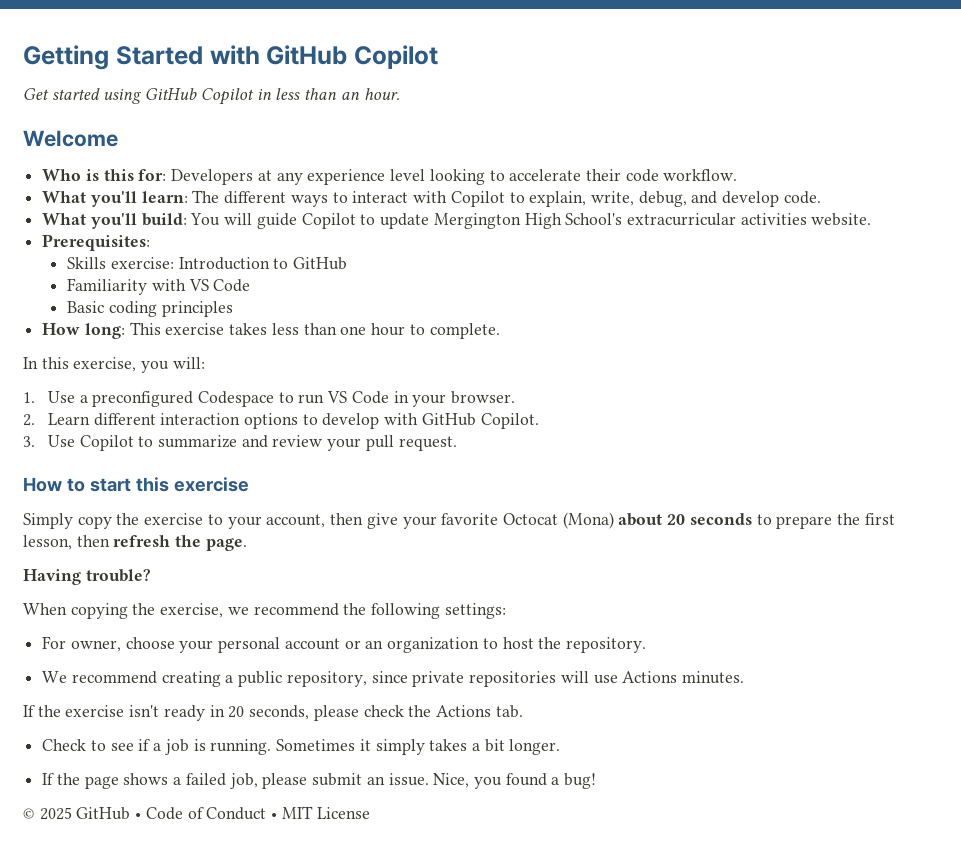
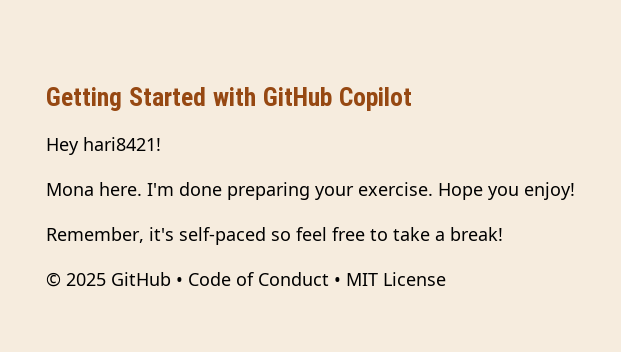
[23,88,400,105] [23,130,118,147] [42,169,738,185] [42,190,821,207] [42,213,872,229] [42,234,151,251] [67,257,347,270] [67,278,251,295] [67,301,233,317] [42,322,500,339] [23,357,205,373] [23,391,516,407] [23,413,539,429] [23,435,457,451] [23,477,249,492] [23,512,895,529] [23,535,247,551] [23,569,151,585] [23,603,506,619] [42,636,646,653] [42,671,744,687] [23,705,523,721] [42,739,561,755] [42,773,597,789] Get started using GitHub Copilot in less than an hour. // Welcome // Who is this for: Developers at any experience level looking to accelerate their code workflow. // What you'll learn: The different ways to interact with Copilot to explain, write, debug, and develop code. // What you'll build: You will guide Copilot to update Mergington High School's extracurricular activities website. // Prerequisites: // Skills exercise: Introduction to GitHub // Familiarity with VS Code // Basic coding principles // How long: This exercise takes less than one hour to complete. // In this exercise, you will: // 1. Use a preconfigured Codespace to run VS Code in your browser. // 2. Learn different interaction options to develop with GitHub Copilot. // 3. Use Copilot to summarize and review your pull request. // How to start this exercise // Simply copy the exercise to your account, then give your favorite Octocat (Mona) about 20 seconds to prepare the first lesson, then refresh the page. // Having trouble? // When copying the exercise, we recommend the following settings: // For owner, choose your personal account or an organization to host the repository. // We recommend creating a public repository, since private repositories will use Actions minutes. // If the exercise isn't ready in 20 seconds, please check the Actions tab. // Check to see if a job is running. Sometimes it simply takes a bit longer. // If the page shows a failed job, please submit an issue. Nice, you found a bug! -> [46,137,161,155] [46,182,575,200] [46,227,503,245] Hey hari8421! // Mona here. I'm done preparing your exercise. Hope you enjoy! // Remember, it's self-paced so feel free to take a break!

